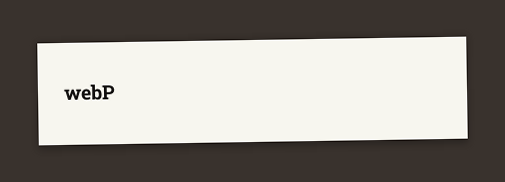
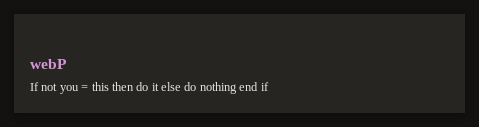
(116, 92) none -> [30,82,269,94] // If not you = this then do it else do nothing end if

